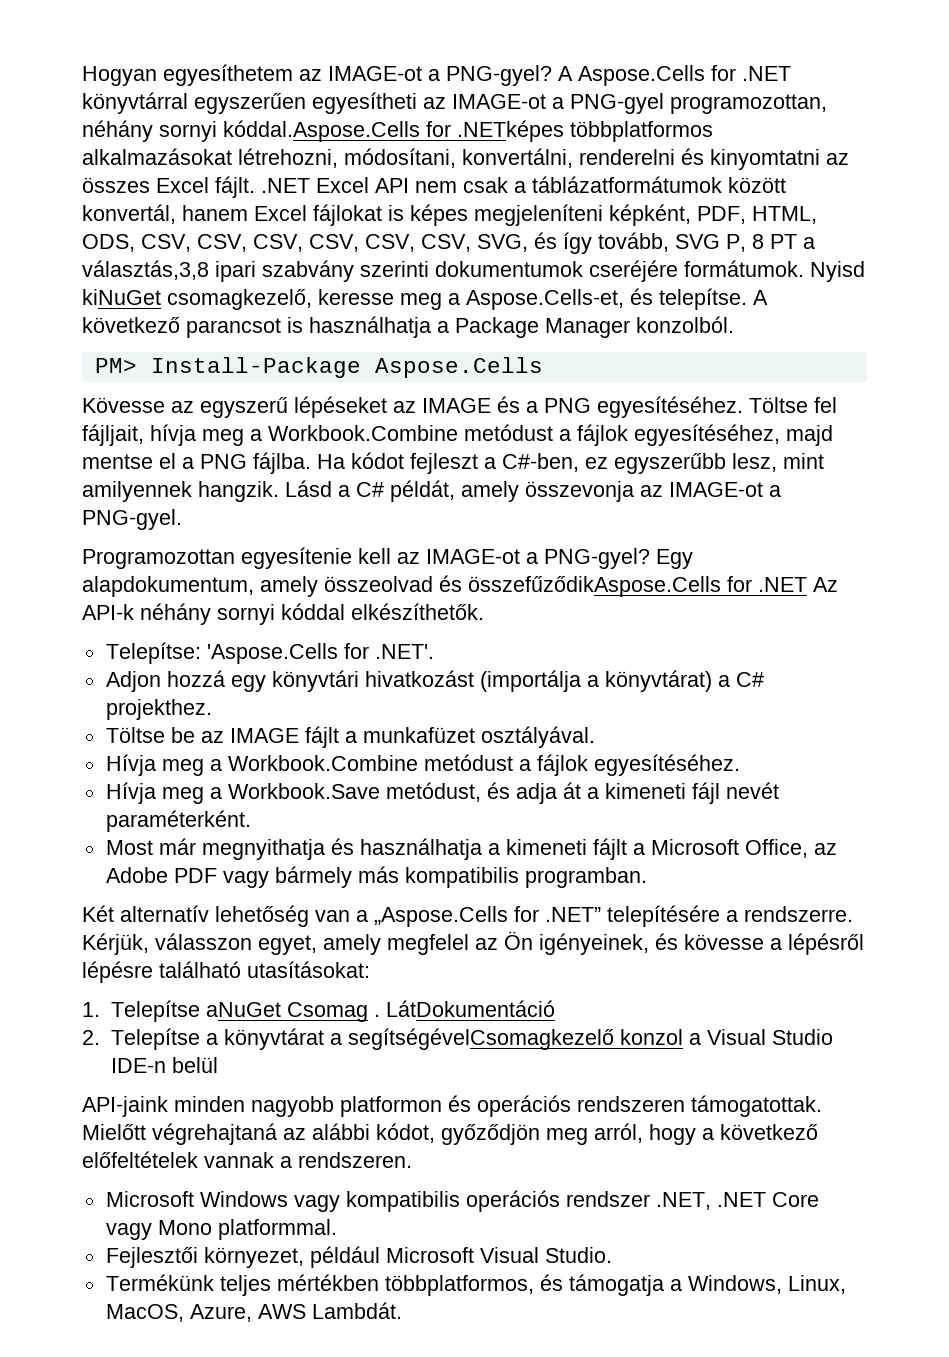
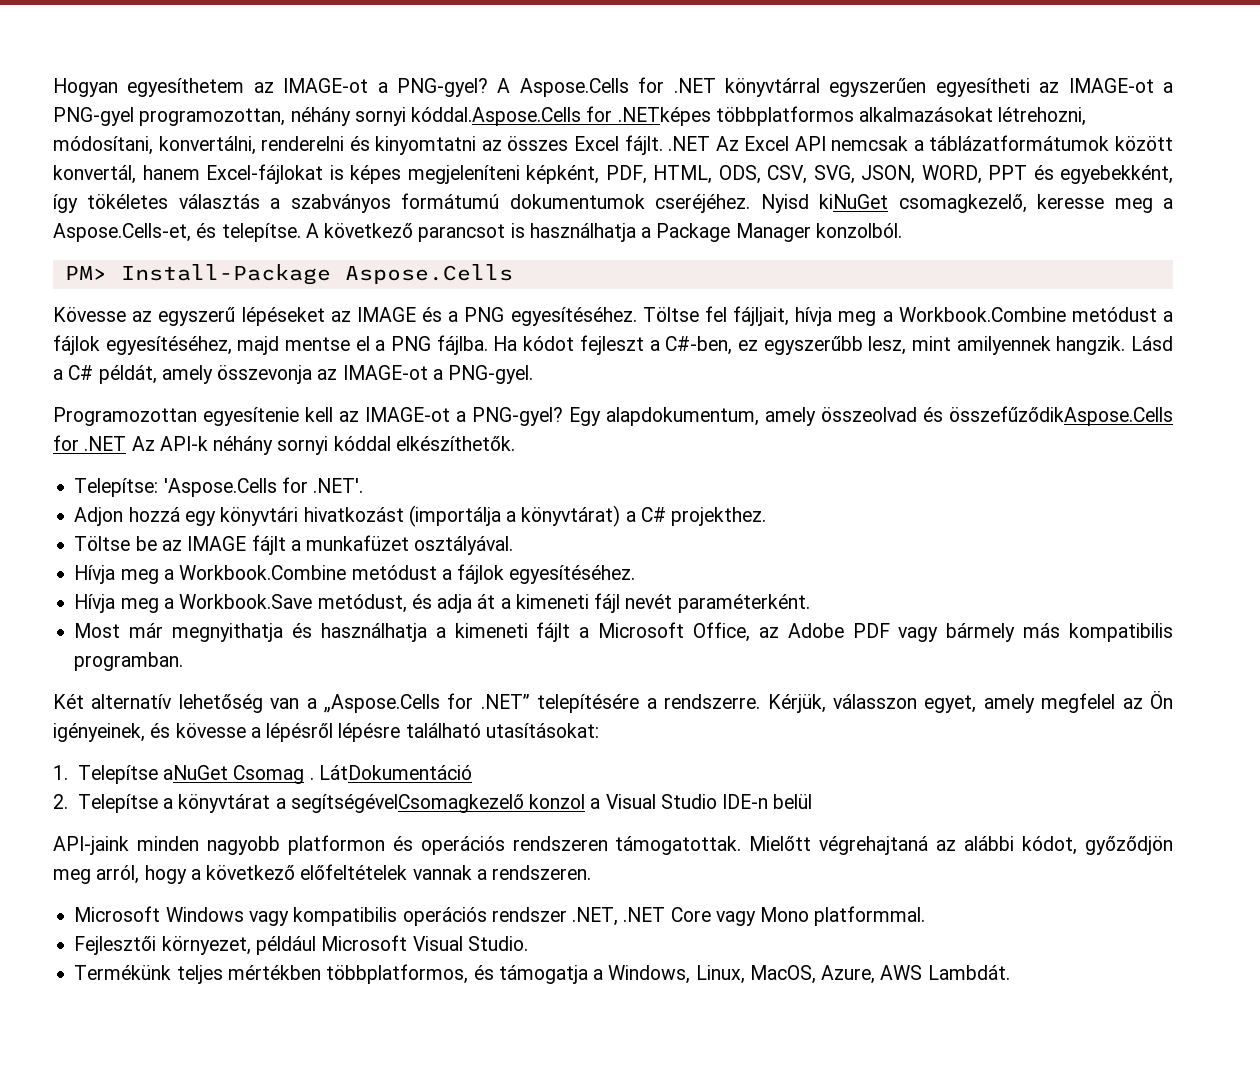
(310, 185) none -> [715,136,739,151] Az
[415,177,508,193] nem csak -> [831,136,909,151] nemcsak
[254,204,382,226] Excel fájlokat -> [206,164,323,184] Excel-fájlokat
[197,232,815,254] [82,260,804,282] CSV, CSV, CSV, CSV, CSV, SVG, és így tovább, SVG P, 8 PT a választás,3,8 ipari szabvány szerinti dokumentumok cseréjére formátumok. -> [813,165,1173,184] [53,193,751,213] SVG, JSON, WORD, PPT és egyebekként, így tökéletes választás a szabványos formátumú dokumentumok cseréjéhez.

